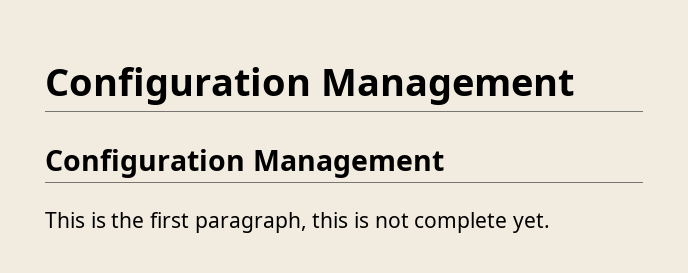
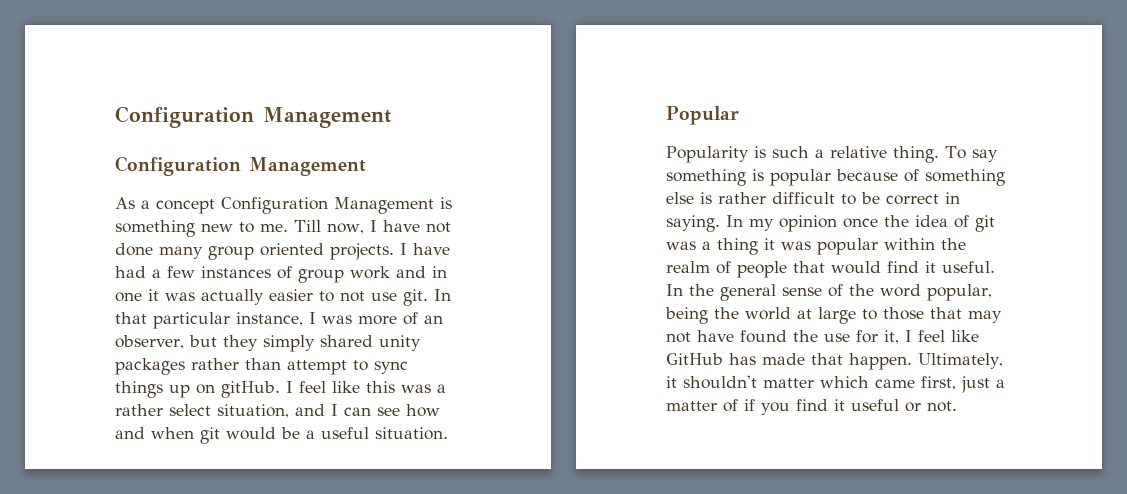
[45,212,551,233] This is the first paragraph, this is not complete yet. -> [115,197,452,214] [115,220,451,237] [115,243,450,260] [115,266,447,283] [115,289,451,306] [115,312,443,329] [115,335,421,352] [115,358,408,375] [115,381,446,398] [115,404,440,418] [115,427,448,444] [666,106,739,125] [666,146,998,163] [666,169,1005,186] [666,192,960,205] [666,215,995,232] [666,238,966,255] [666,261,995,278] [666,284,992,301] [665,307,1002,324] [666,330,979,344] [666,353,1003,370] [666,375,1005,393] [666,399,957,415] As a concept Configuration Management is something new to me. Till now, I have not done many group oriented projects. I have had a few instances of group work and in one it was actually easier to not use git. In that particular instance, I was more of an observer, but they simply shared unity packages rather than attempt to sync things up on gitHub. I feel like this was a rather select situation, and I can see how and when git would be a useful situation. // Popular // Popularity is such a relative thing. To say something is popular because of something else is rather difficult to be correct in saying. In my opinion once the idea of git was a thing it was popular within the realm of people that would find it useful. In the general sense of the word popular, being the world at large to those that may not have found the use for it, I feel like GitHub has made that happen. Ultimately, it shouldn't matter which came first, just a matter of if you find it useful or not.

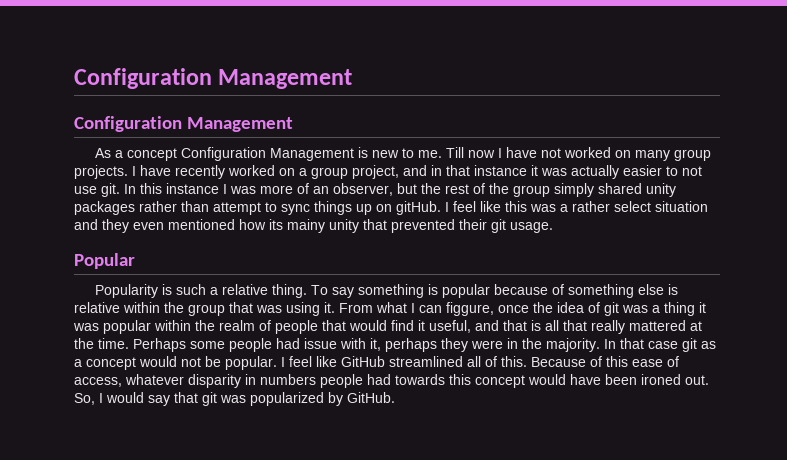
[115,220,195,237] something -> (369, 152) none
[327,223,364,234] now, -> [468,150,496,158] now
[115,243,153,256] done -> [564,147,632,158] worked on
[260,243,324,256] oriented -> (712, 155) none
[115,266,447,283] [115,292,142,302] had a few instances of group work and in one -> [175,165,527,179] recently worked on a group project, and in that instance
[115,312,303,329] that particular instance, -> [140,183,219,194] this instance
[223,335,258,351] they -> [421,183,550,197] the rest of the group
[217,404,440,418] [115,427,448,444] situation, and I can see how and when git would be a useful situation. -> [655,201,708,212] [74,219,553,233] situation and they even mentioned how its mainy unity that prevented their git usage.
[718,192,960,205] [666,215,837,232] rather difficult to be correct in saying. In my opinion -> [74,302,494,316] relative within the group that was using it. From what I can figgure,
[942,261,995,273] [666,284,992,301] [665,307,1002,324] [666,330,979,344] [666,353,1003,370] [666,375,1005,393] [666,399,957,415] useful. In the general sense of the word popular, being the world at large to those that may not have found the use for it, I feel like GitHub has made that happen. Ultimately, it shouldn't matter which came first, just a matter of if you find it useful or not. -> [429,320,702,334] [74,338,716,352] [74,356,679,370] [74,374,709,388] [74,392,395,406] useful, and that is all that really mattered at the time. Perhaps some people had issue with it, perhaps they were in the majority. In that case git as a concept would not be popular. I feel like GitHub streamlined all of this. Because of this ease of access, whatever disparity in numbers people had towards this concept would have been ironed out. So, I would say that git was popularized by GitHub.

